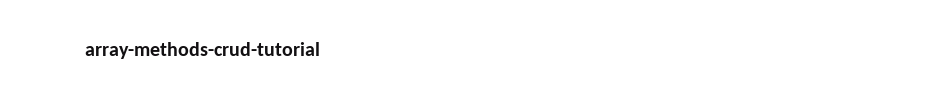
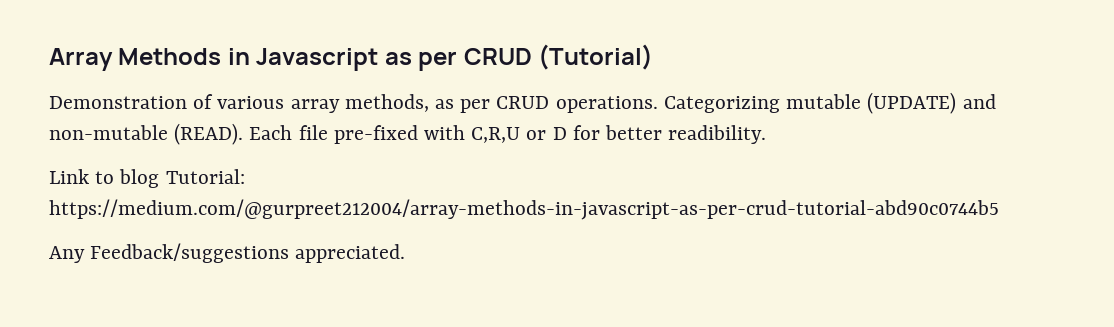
[85,42,320,59] array-methods-crud-tutorial -> [49,44,654,71] [49,92,996,114] [49,123,767,145] [49,169,245,188] [49,199,999,220] [49,243,406,263] Array Methods in Javascript as per CRUD (Tutorial) // Demonstration of various array methods, as per CRUD operations. Categorizing mutable (UPDATE) and non-mutable (READ). Each file pre-fixed with C,R,U or D for better readibility. // Link to blog Tutorial: https://medium.com/@gurpreet212004/array-methods-in-javascript-as-per-crud-tutorial-abd90c0744b5 // Any Feedback/suggestions appreciated.

